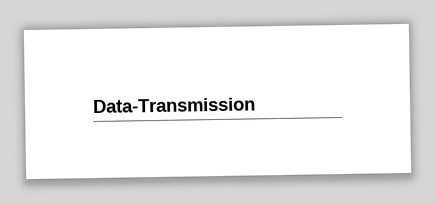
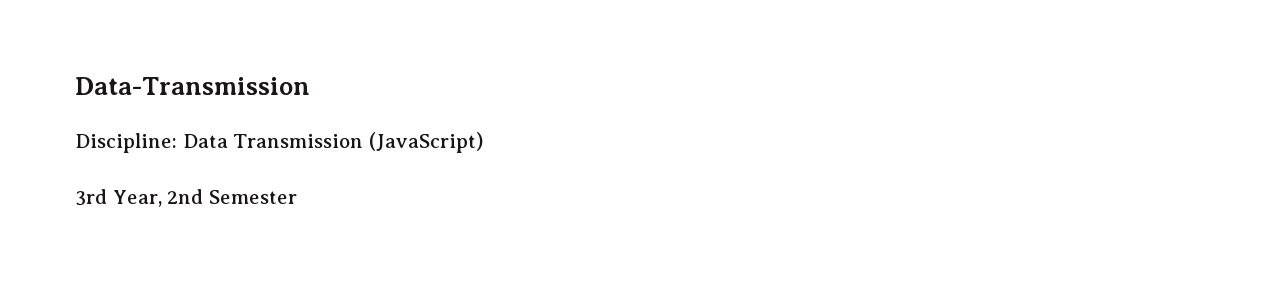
(256, 105) none -> [75,132,483,153] [75,189,297,207] // Discipline: Data Transmission (JavaScript) // 3rd Year, 2nd Semester

